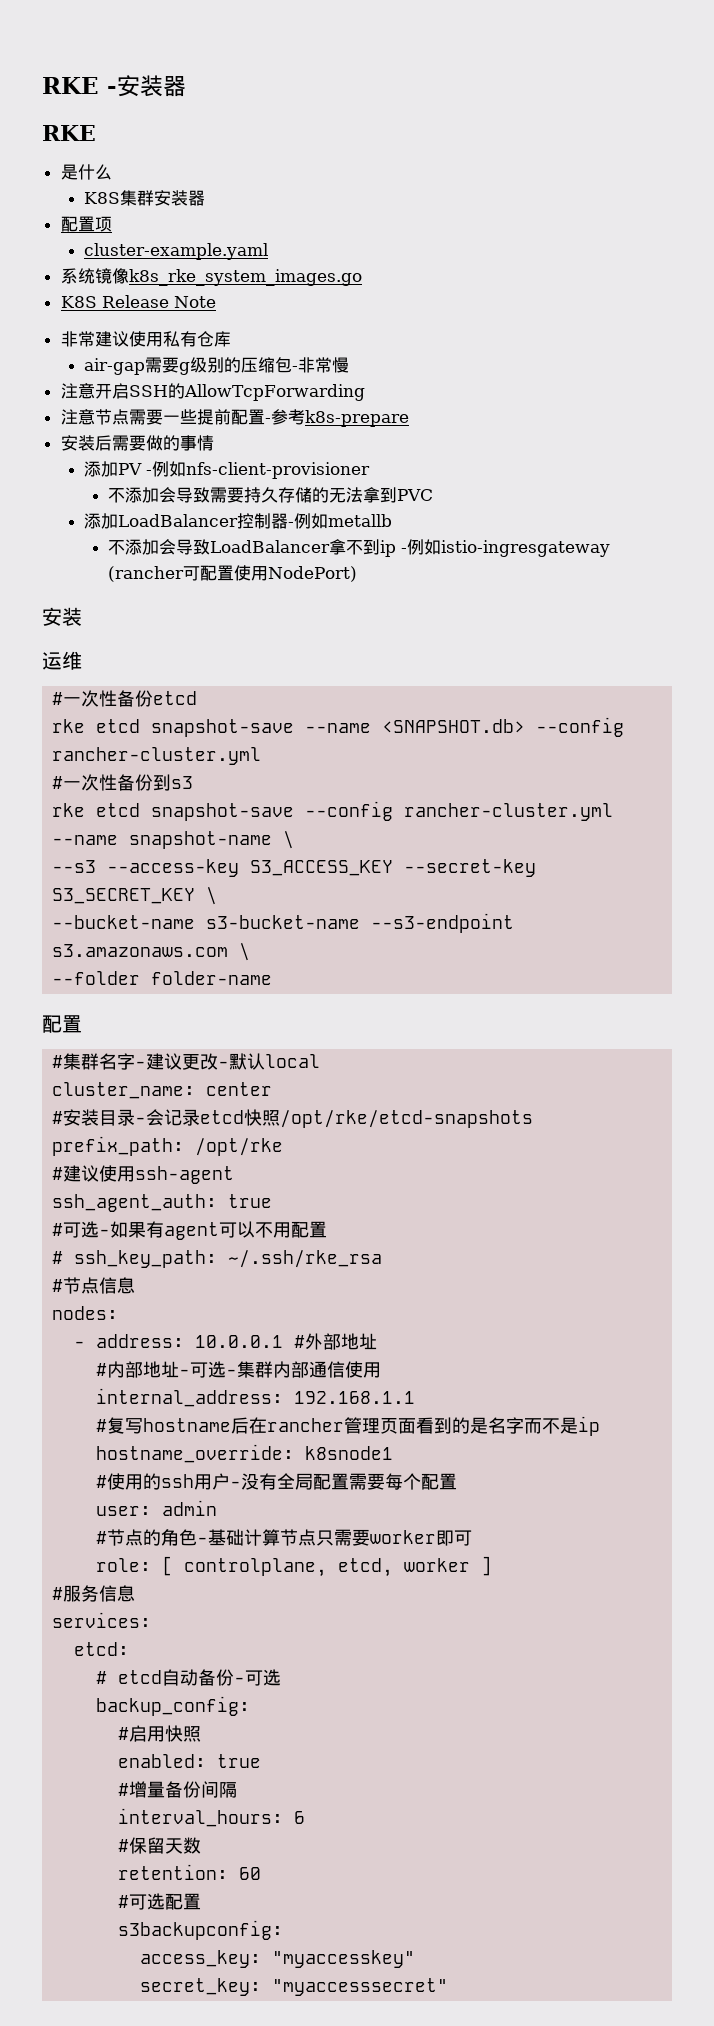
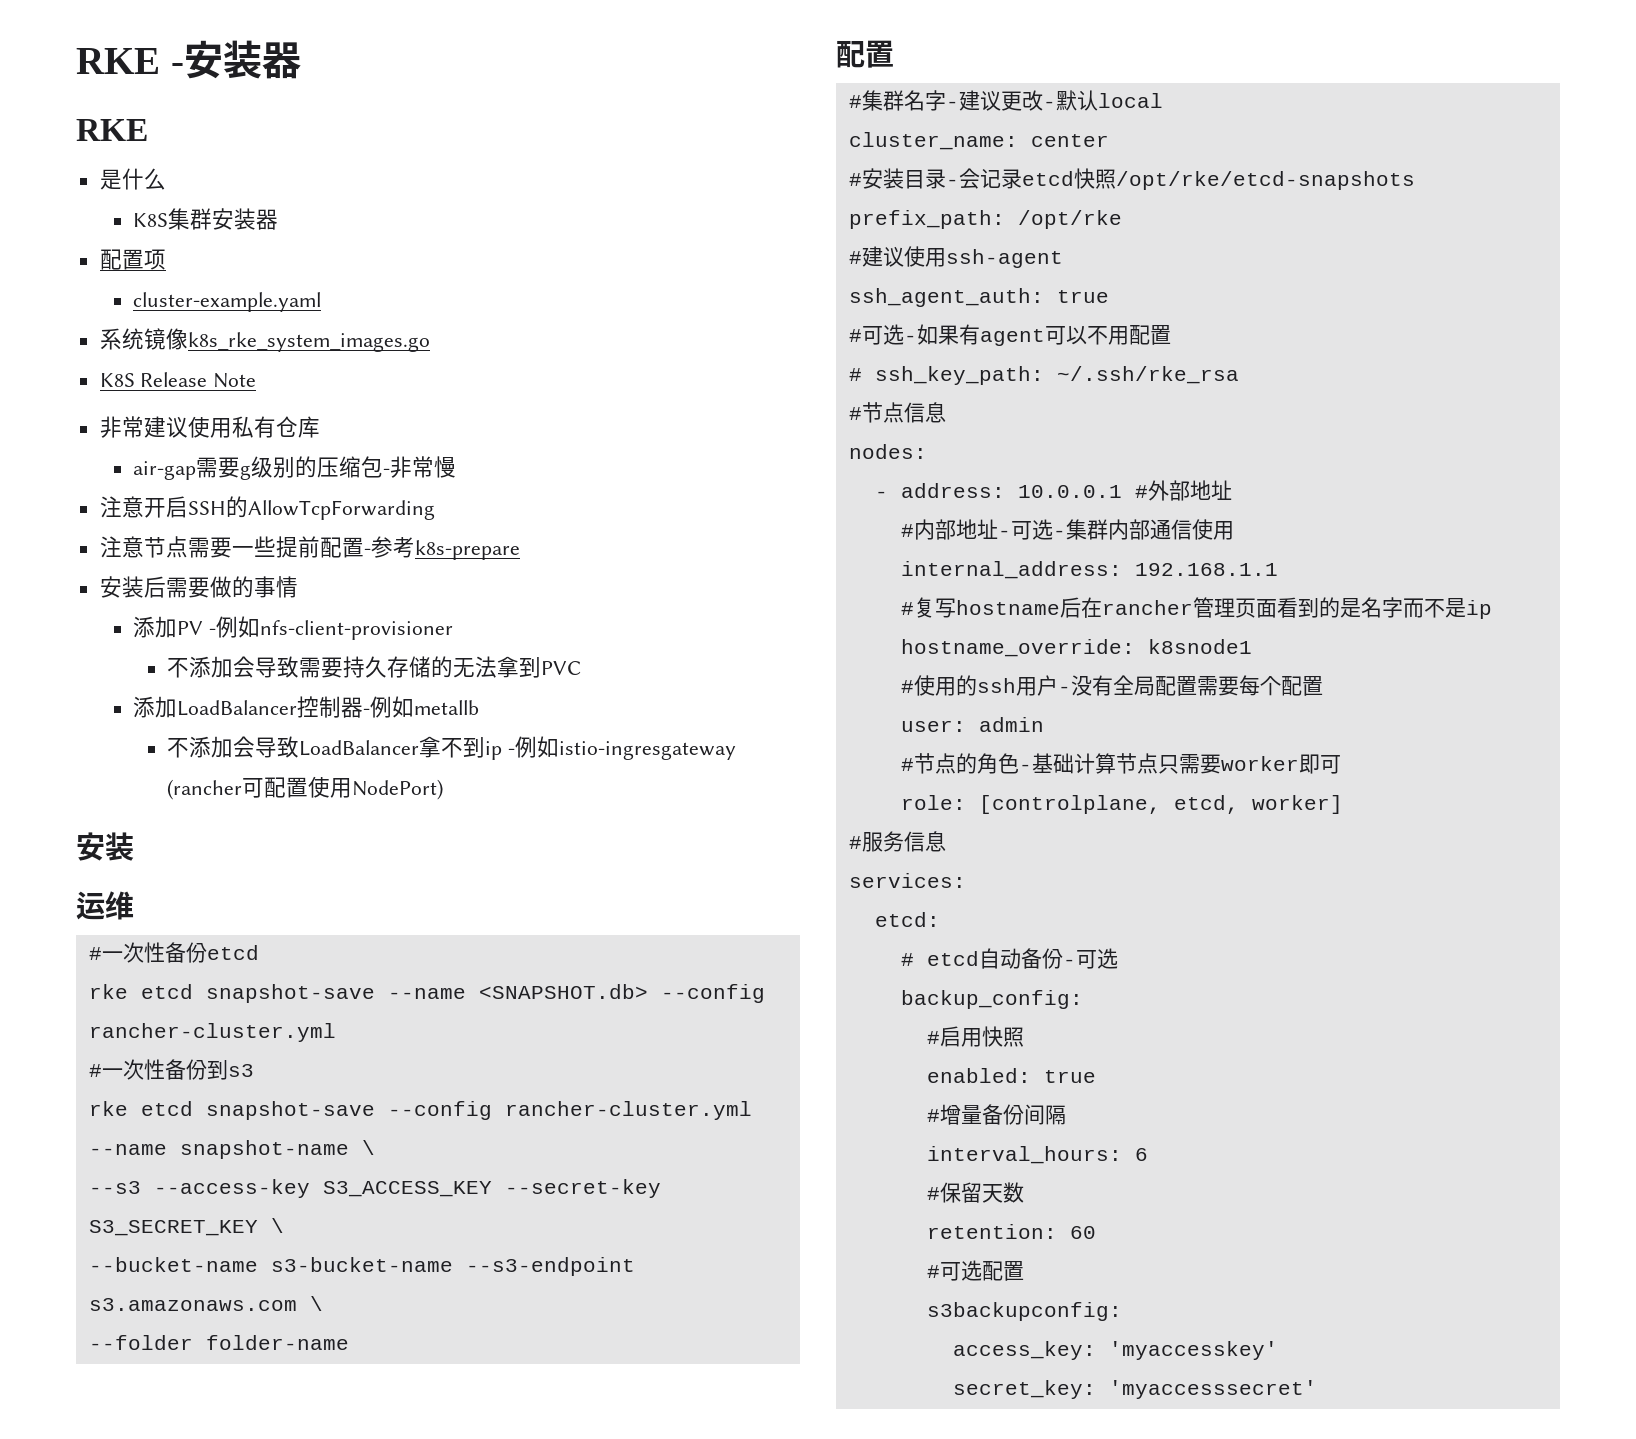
[162,1556,493,1577] [ controlplane, etcd, worker ] -> [978,795,1343,814] [controlplane, etcd, worker]
[272,1950,416,1968] "myaccesskey" -> [1108,1341,1278,1360] 'myaccesskey'
[272,1978,449,1996] "myaccesssecret" -> [1108,1380,1317,1399] 'myaccesssecret'

